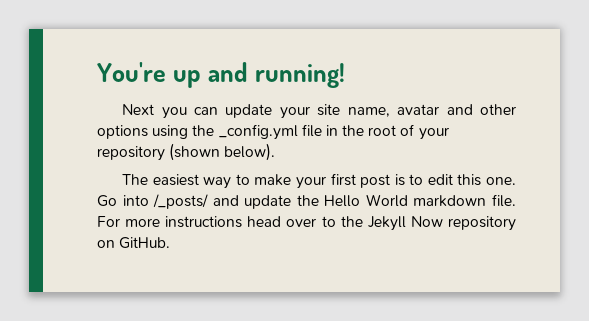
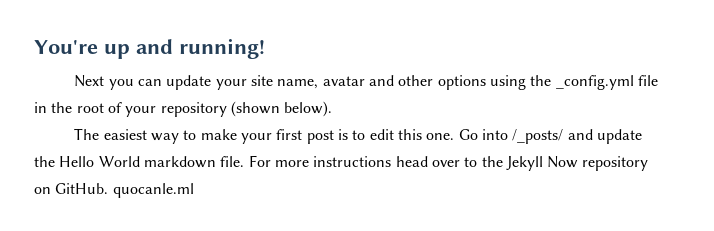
(171, 243) none -> [112,183,194,198] quocanle.ml

